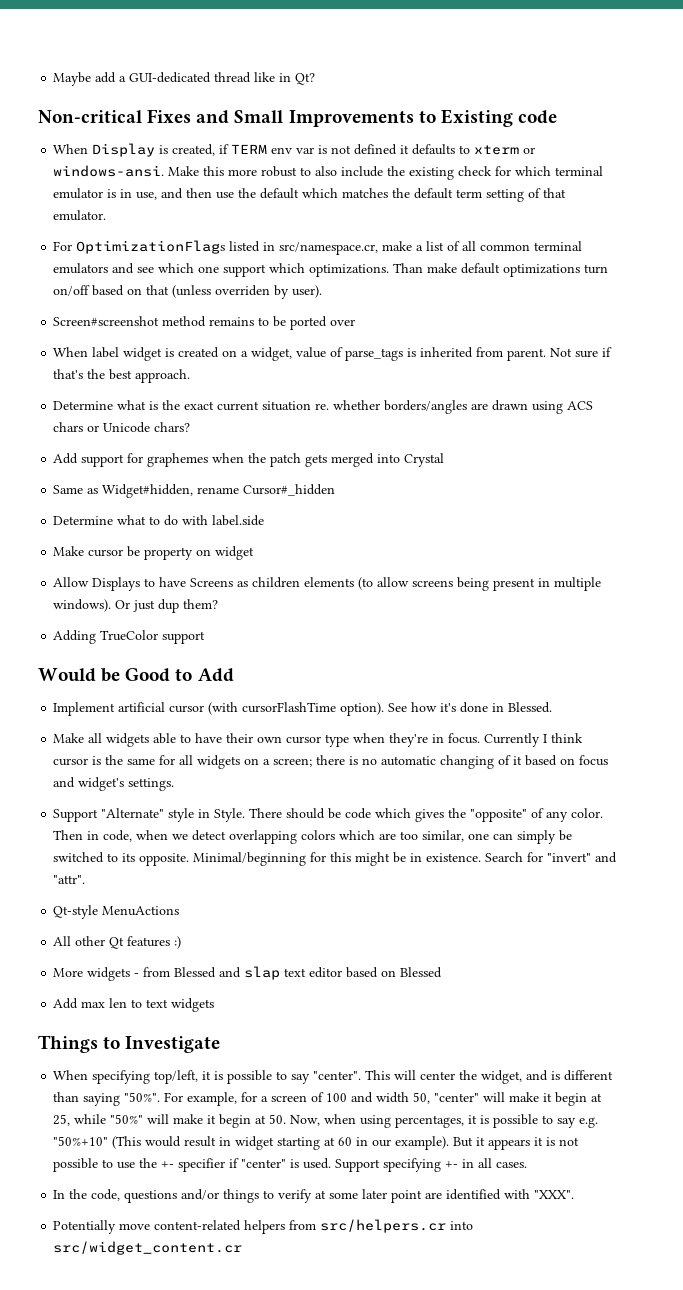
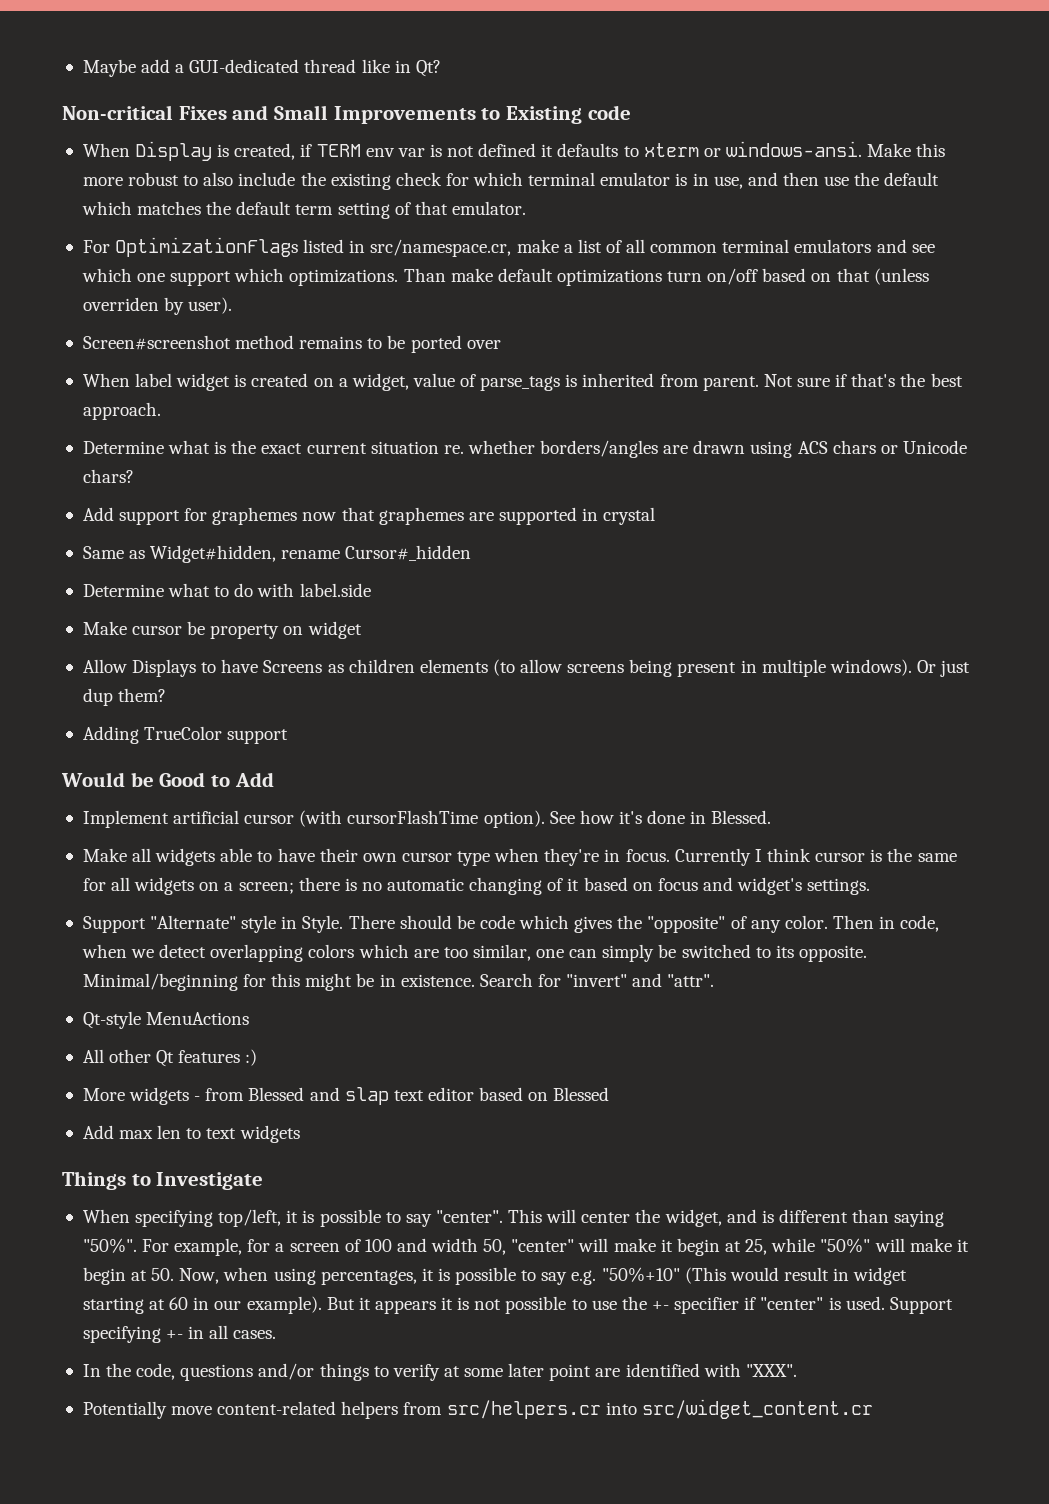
[212,453,445,467] when the patch gets merged into Crystal -> [302,507,656,525] now that graphemes are supported in crystal

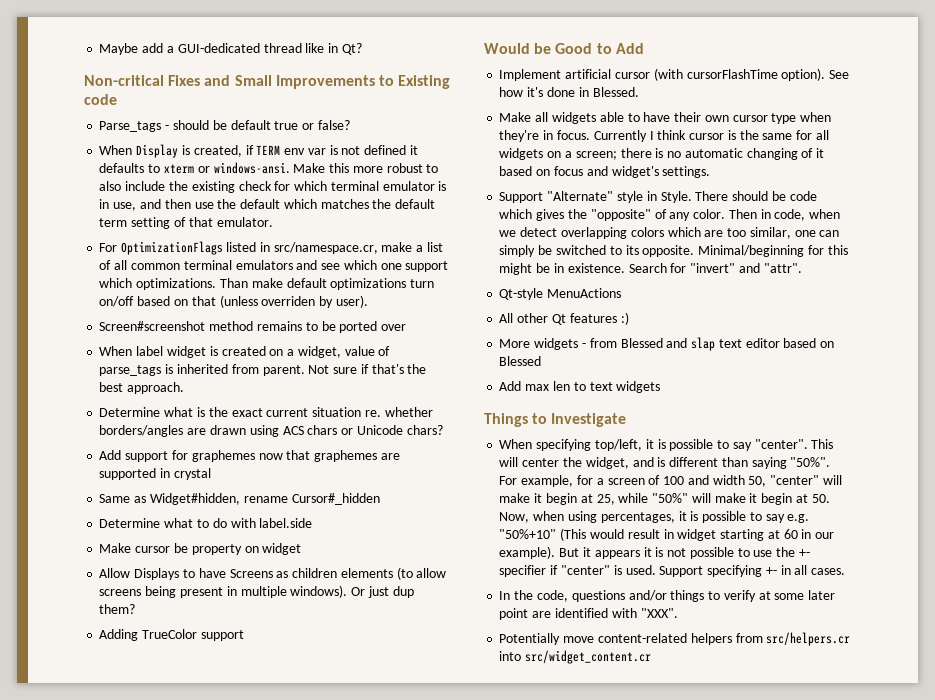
(631, 112) none -> [99,120,350,132] // Parse_tags - should be default true or false?

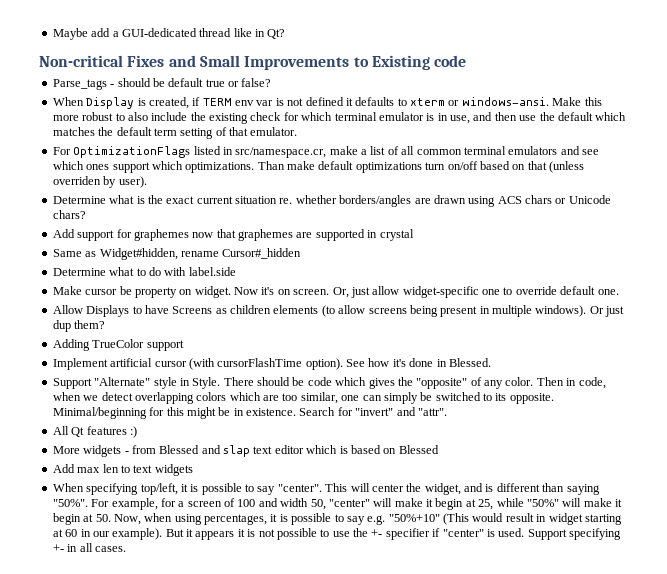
[380,263,402,270] one -> [86,164,110,170] ones
[99,321,407,333] [99,346,391,358] [99,364,427,376] [99,382,185,394] // Screen#screenshot method remains to be ported over // When label widget is created on a widget, value of parse_tags is inherited from parent. Not sure if that's the best approach. -> (147, 182) none
[262,543,302,555] widget -> [194,286,619,298] widget. Now it's on screen. Or, just allow widget-specific one to override default one.
[484,43,644,54] // Would be Good to Add -> (184, 345) none
[499,112,832,124] [499,130,829,142] [499,148,825,160] [499,166,711,178] // Make all widgets able to have their own cursor type when they're in focus. Currently I think cursor is the same for all widgets on a screen; there is no automatic changing of it based on focus and widget's settings. -> (491, 362) none
[499,288,622,300] // Qt-style MenuActions -> (447, 412) none
[517,313,549,323] other -> (69, 430) none
(780, 343) none -> [306,445,348,454] which is
[484,413,627,427] // Things to Investigate -> (193, 470) none
[499,590,836,602] [499,608,678,620] [499,632,851,646] [499,650,652,664] // In the code, questions and/or things to verify at some later point are identified with "XXX". // Potentially move content-related helpers from src/helpers.cr into src/widget_content.cr -> (126, 549) none

